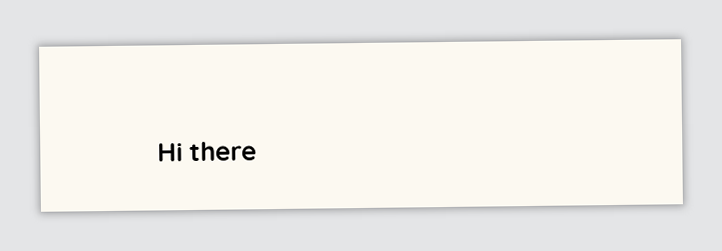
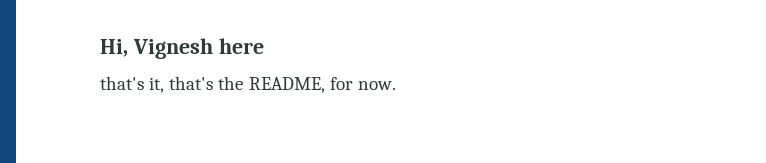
[157,141,258,162] Hi there -> [100,38,264,59] [100,76,396,93] Hi, Vignesh here // that's it, that's the README, for now.

